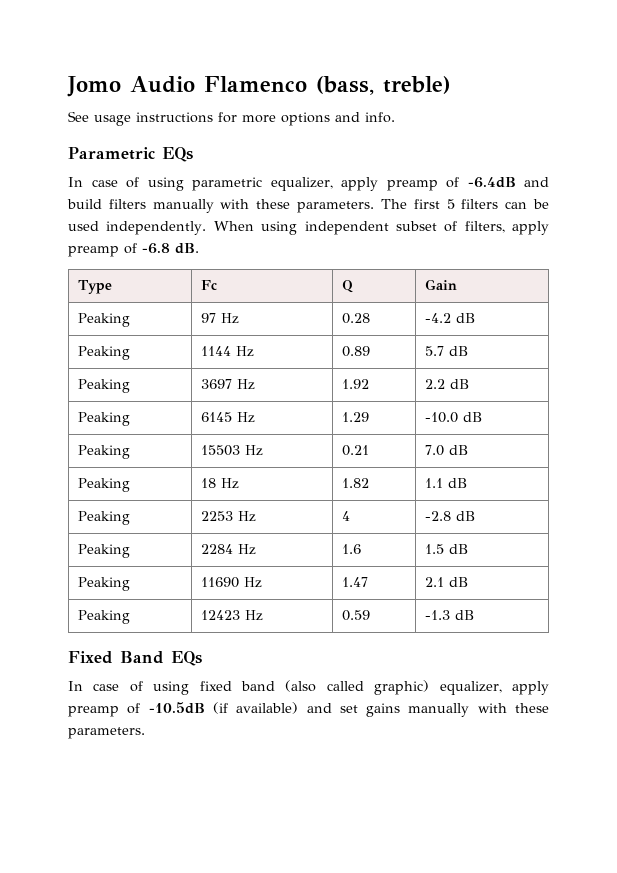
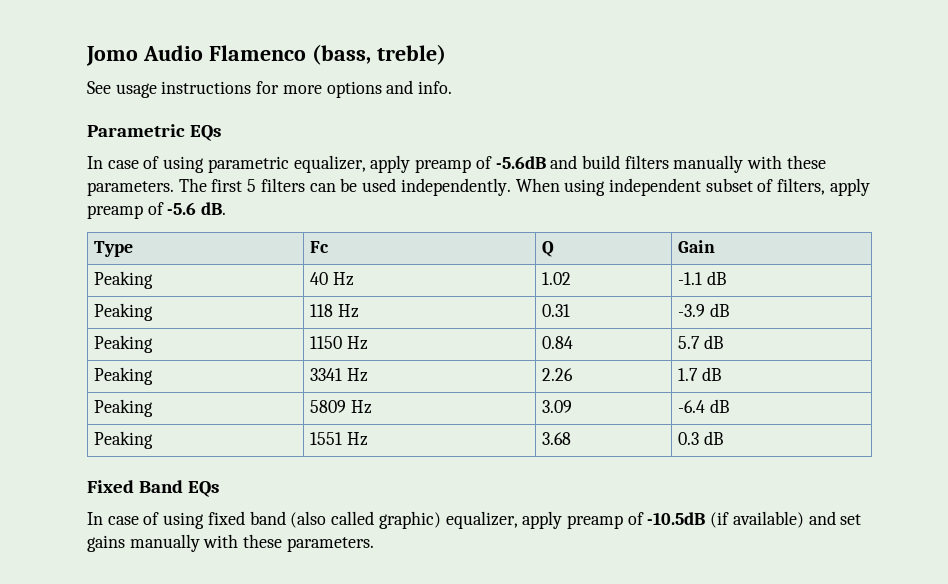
[467,177,516,188] -6.4dB -> [495,156,546,169] -5.6dB
[142,243,170,254] -6.8 -> [167,202,197,215] -5.6
[200,313,239,324] [341,313,370,324] [424,313,475,323] [77,346,130,360] [200,346,254,357] [341,346,370,357] 97 Hz | 0.28 | -4.2 dB // Peaking | 1144 Hz | 0.89 -> [310,272,354,286] [542,272,572,285] [678,271,726,285] [94,303,154,321] [310,304,359,318] [542,304,571,317] [678,303,729,317] [94,335,154,353] [310,336,368,350] [542,336,574,349] 40 Hz | 1.02 | -1.1 dB // Peaking | 118 Hz | 0.31 | -3.9 dB // Peaking | 1150 Hz | 0.84
[200,379,255,390] [341,379,369,389] [424,379,469,389] [77,412,130,426] [200,412,255,423] [341,412,369,422] [424,412,482,423] [77,445,130,459] [200,445,263,456] [341,445,369,456] [424,445,468,456] [77,478,130,492] [200,478,239,489] [341,478,369,488] [424,478,467,488] [77,511,130,525] [200,511,256,522] [341,511,350,521] [424,511,475,521] [77,544,130,558] [200,544,256,555] [341,544,361,554] [424,544,468,554] [77,577,130,591] [200,577,262,588] [341,577,368,587] [424,577,468,587] [77,610,130,624] [200,610,263,621] [341,610,370,621] [424,610,450,620] 3697 Hz | 1.92 | 2.2 dB // Peaking | 6145 Hz | 1.29 | -10.0 dB // Peaking | 15503 Hz | 0.21 | 7.0 dB // Peaking | 18 Hz | 1.82 | 1.1 dB // Peaking | 2253 Hz | 4 | -2.8 dB // Peaking | 2284 Hz | 1.6 | 1.5 dB // Peaking | 11690 Hz | 1.47 | 2.1 dB // Peaking | 12423 Hz | 0.59 | -1.3 -> [310,368,368,382] [542,368,574,381] [678,367,721,381] [94,399,154,417] [310,400,372,414] [542,400,573,413] [678,399,729,413] [94,431,154,449] [310,432,368,446] [542,432,572,445] [678,432,700,445] 3341 Hz | 2.26 | 1.7 dB // Peaking | 5809 Hz | 3.09 | -6.4 dB // Peaking | 1551 Hz | 3.68 | 0.3

